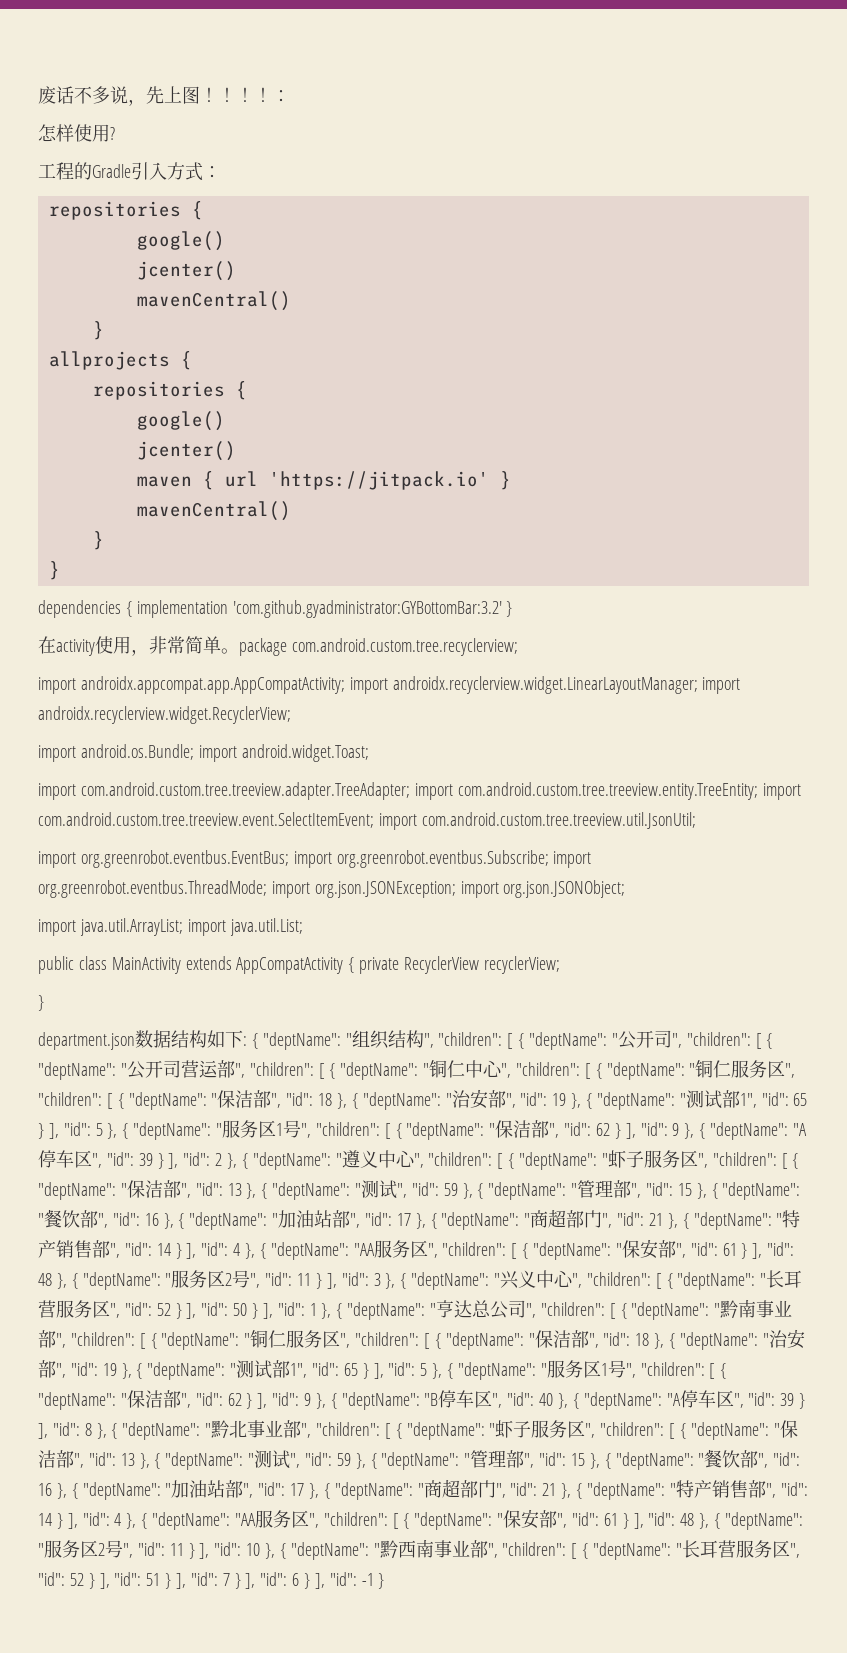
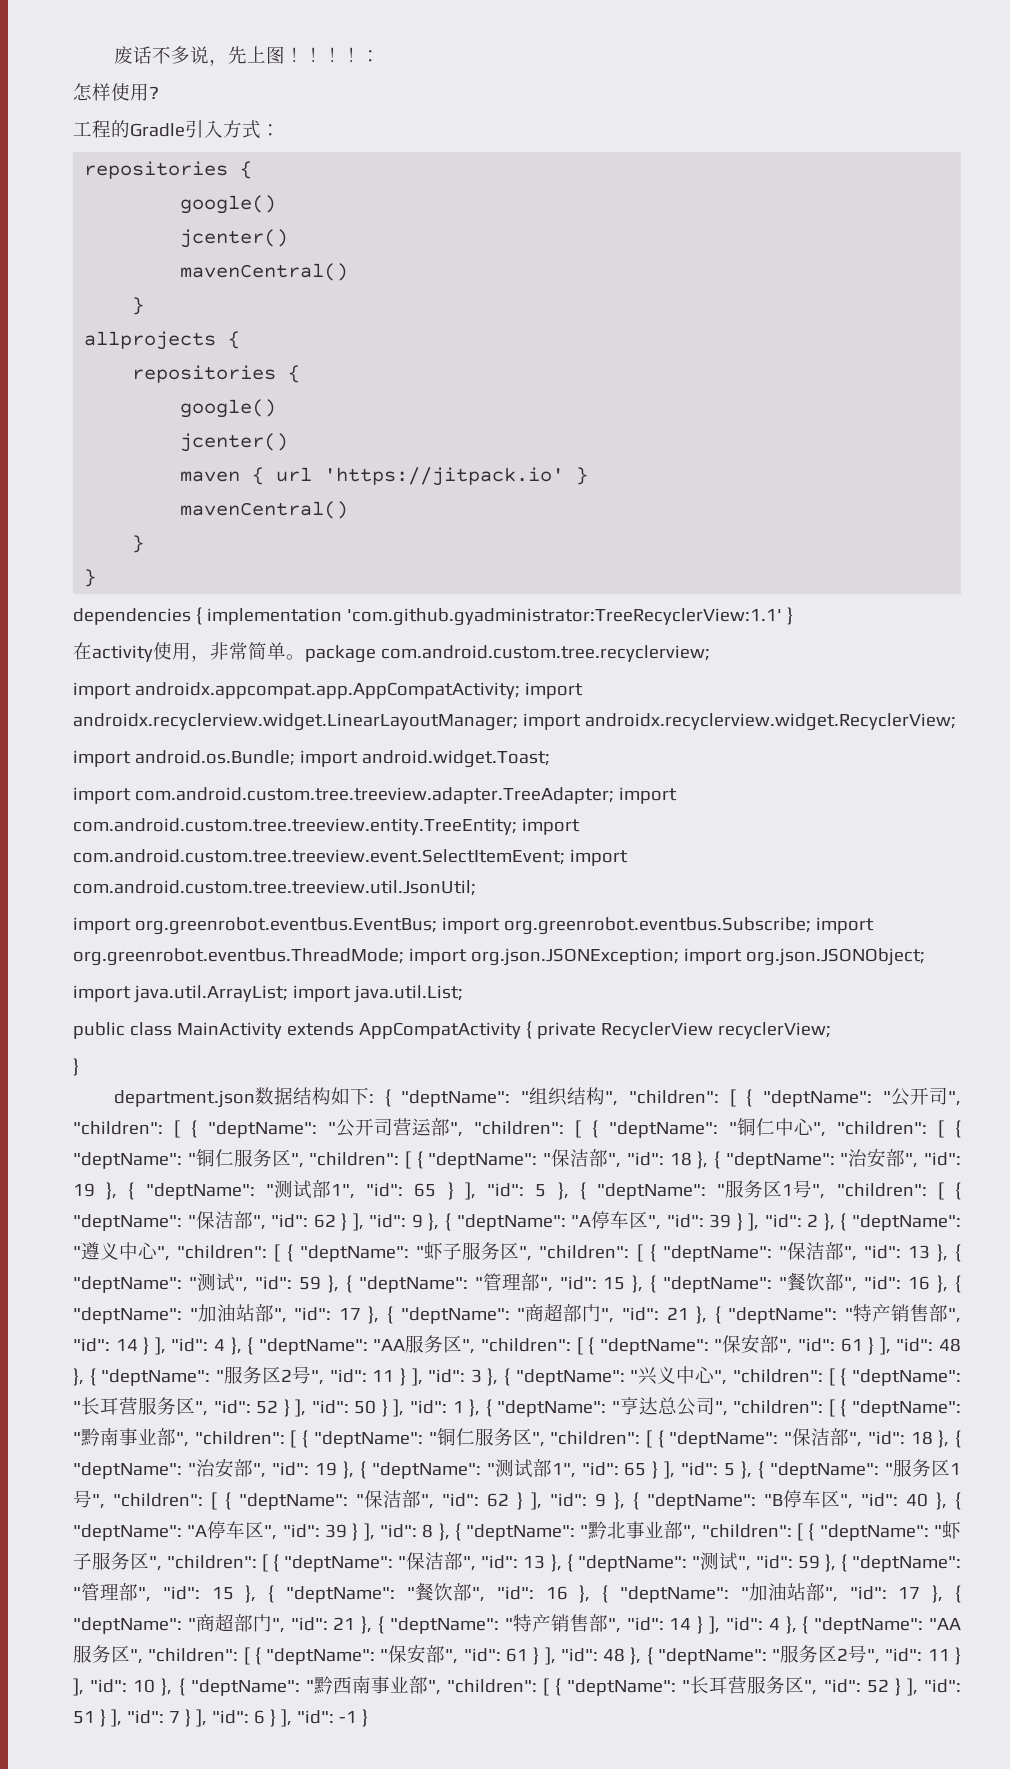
[232,600,502,618] 'com.github.gyadministrator:GYBottomBar:3.2' -> [346,608,782,626] 'com.github.gyadministrator:TreeRecyclerView:1.1'

